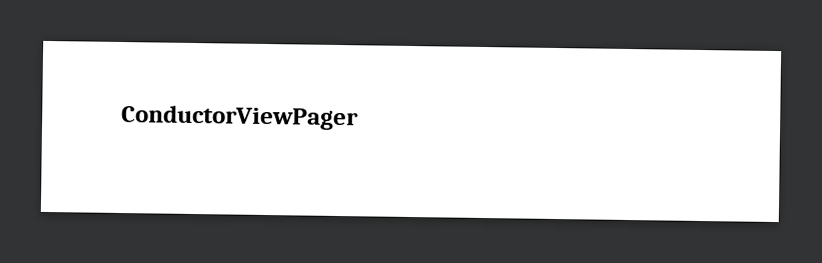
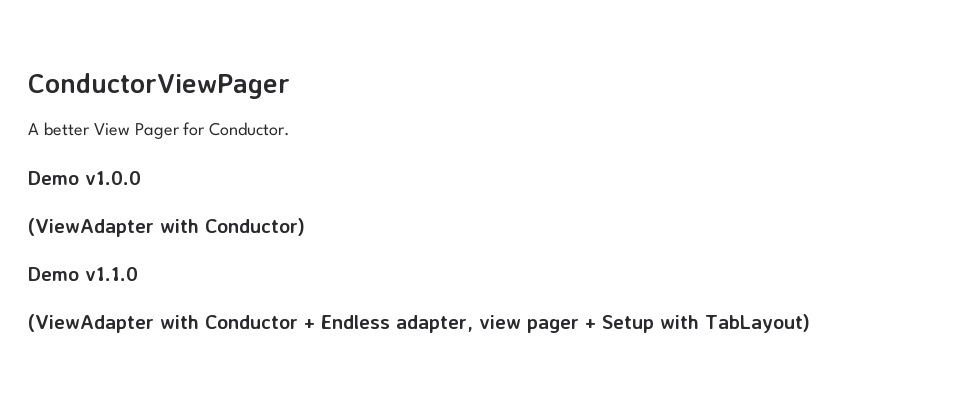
(359, 118) none -> [28,122,291,139] [28,171,141,185] [28,218,305,237] [28,267,138,281] [28,314,810,333] // A better View Pager for Conductor. // Demo v1.0.0 // (ViewAdapter with Conductor) // Demo v1.1.0 // (ViewAdapter with Conductor + Endless adapter, view pager + Setup with TabLayout)

